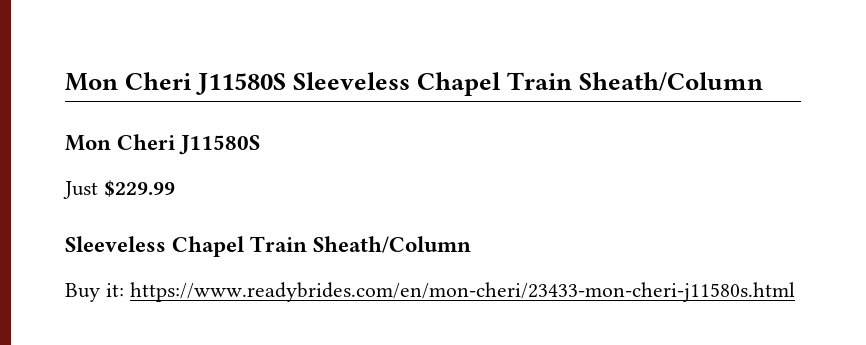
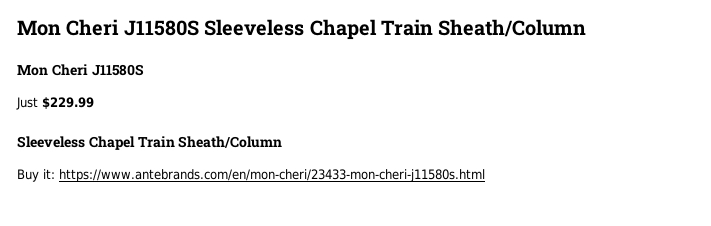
[129,282,795,302] https://www.readybrides.com/en/mon-cheri/23433-mon-cheri-j11580s.html -> [59,169,485,182] https://www.antebrands.com/en/mon-cheri/23433-mon-cheri-j11580s.html

